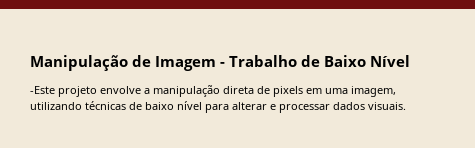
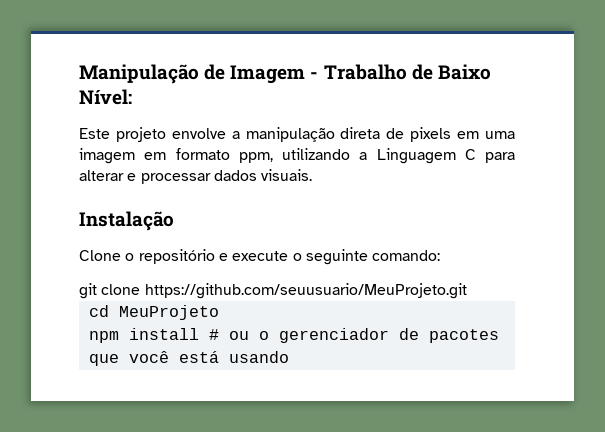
[370,55,411,67] [30,86,55,94] Nível // -Este -> [79,89,132,105] [79,128,110,139] Nível: // Este
[351,86,396,97] [30,101,202,110] imagem, utilizando técnicas de baixo nível -> [79,148,476,164] imagem em formato ppm, utilizando a Linguagem C
(406, 106) none -> [79,211,174,231] [79,249,441,265] [79,283,467,299] [88,305,219,320] [88,328,499,343] [88,351,289,366] // Instalação // Clone o repositório e execute o seguinte comando: // git clone https://github.com/seuusuario/MeuProjeto.git // cd MeuProjeto // npm install # ou o gerenciador de pacotes que você está usando

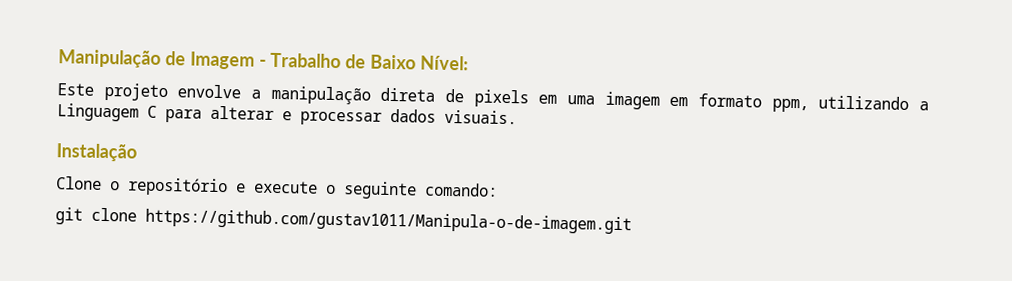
[144,283,467,299] [88,305,219,320] [88,328,499,343] [88,351,289,366] https://github.com/seuusuario/MeuProjeto.git // cd MeuProjeto // npm install # ou o gerenciador de pacotes que você está usando -> [145,208,632,235] https://github.com/gustav1011/Manipula-o-de-imagem.git

